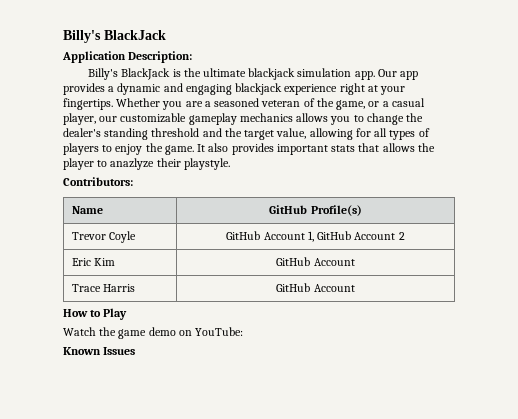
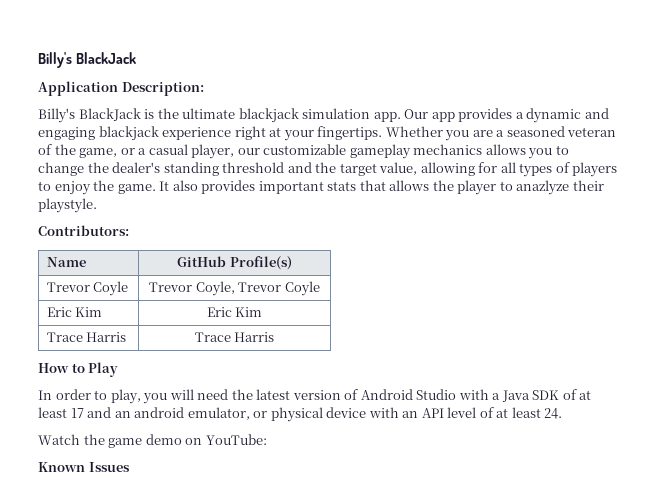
[226,231,405,242] GitHub Account 1, GitHub Account 2 -> [149,281,320,296] Trevor Coyle, Trevor Coyle
[276,257,355,266] GitHub Account -> [206,307,263,317] Eric Kim
[276,283,355,292] GitHub Account -> [194,332,275,342] Trace Harris
(128, 314) none -> [38,389,592,404] [38,407,563,422] // In order to play, you will need the latest version of Android Studio with a Java SDK of at least 17 and an android emulator, or physical device with an API level of at least 24.

